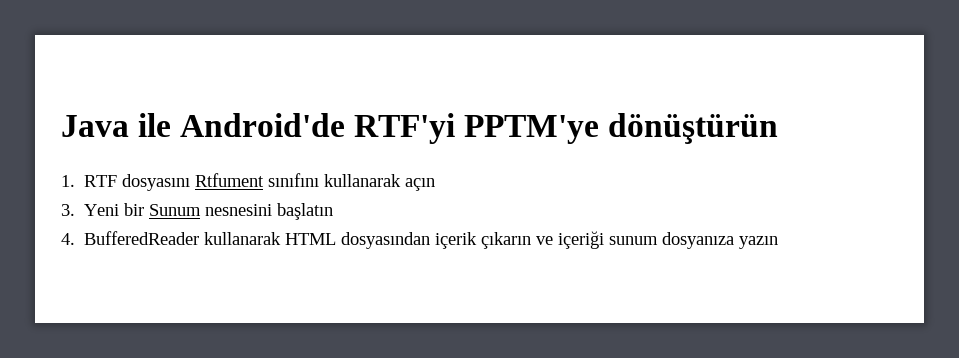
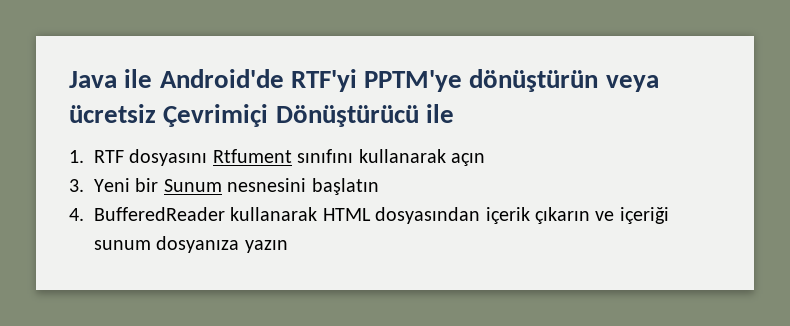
(779, 128) none -> [605,75,659,92] [69,104,454,127] veya ücretsiz Çevrimiçi Dönüştürücü ile

